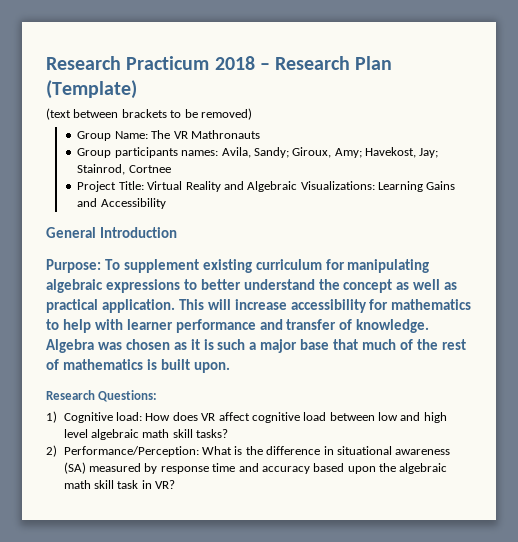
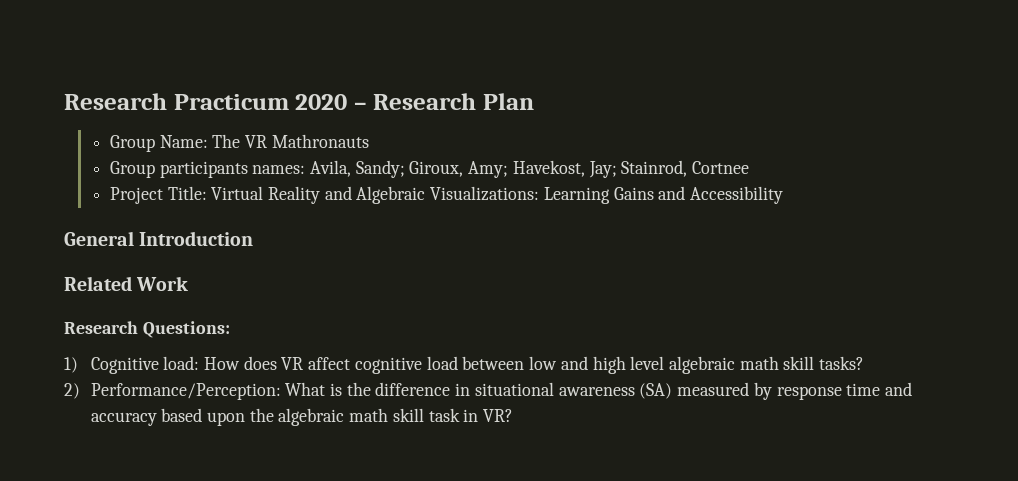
[214,56,255,70] 2018 -> [295,94,348,110] 2020
[46,80,137,99] [46,108,252,120] (Template) // (text between brackets to be removed) -> (535, 101) none
[46,259,430,273] [46,279,458,293] [46,299,472,313] [46,319,430,333] [46,339,466,353] [46,359,230,373] Purpose: To supplement existing curriculum for manipulating algebraic expressions to better understand the concept as well as practical application. This will increase accessibility for mathematics to help with learner performance and transfer of knowledge. Algebra was chosen as it is such a major base that much of the rest of mathematics is built upon. -> [64,276,189,291] Related Work

